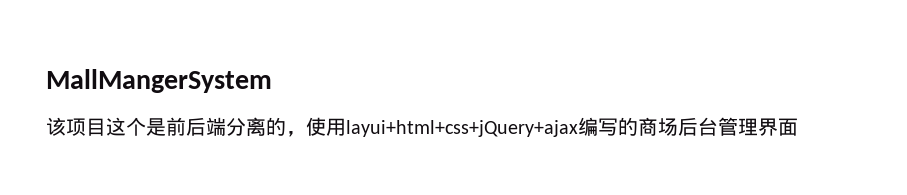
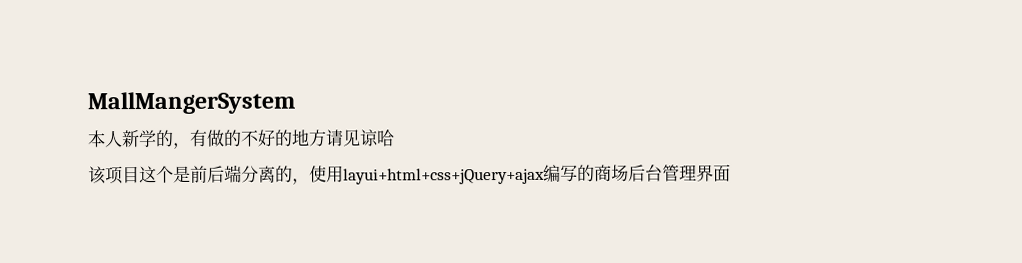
(272, 81) none -> [87,129,395,149] // 本人新学的，有做的不好的地方请见谅哈

